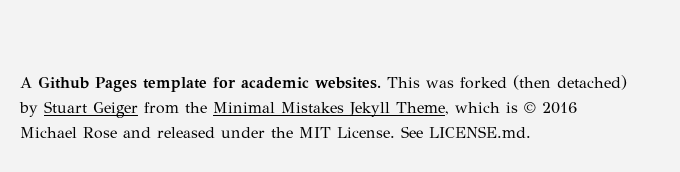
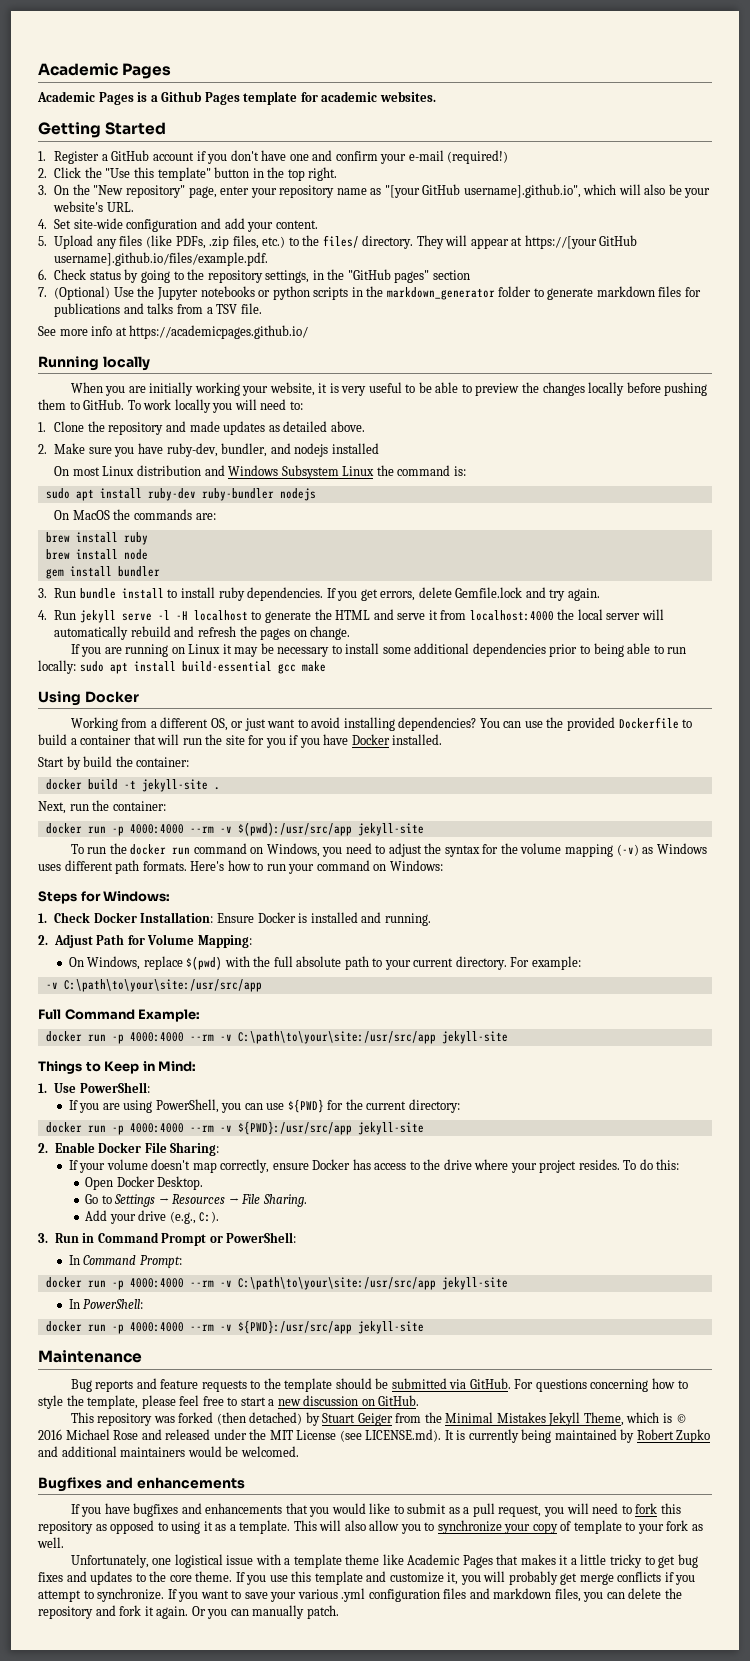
[20,77,32,88] A -> [38,63,172,79] [37,91,158,105] Academic Pages // Academic Pages is a
[387,77,420,88] This -> [38,122,167,138] [38,150,509,164] [38,167,338,181] [38,184,711,198] [53,201,134,212] [38,218,318,232] [38,235,638,249] [54,252,269,266] [38,269,470,283] [38,286,701,300] [54,303,262,317] [38,325,309,339] [38,356,150,371] [70,382,708,396] [38,399,303,413] [38,421,365,435] [38,443,379,457] [54,465,466,479] [45,488,316,501] [54,509,216,520] [45,532,148,545] [45,549,148,560] [45,566,160,579] [38,587,600,601] [38,609,664,623] [54,626,351,640] [70,643,687,657] [38,660,326,674] [38,691,139,706] [70,717,693,731] [38,734,443,748] [38,756,190,770] [45,779,220,792] [38,800,166,814] [45,822,424,836] [70,843,707,857] [38,860,443,874] [38,891,171,904] [38,912,431,926] [38,934,252,948] [68,956,581,970] [45,979,262,992] [38,1009,201,1022] [45,1031,508,1044] [38,1061,197,1074] [38,1082,150,1093] [68,1099,460,1113] [45,1121,424,1135] [38,1142,220,1156] [68,1159,680,1173] [85,1176,204,1190] [85,1194,307,1207] [85,1210,220,1224] [38,1232,297,1246] [68,1255,182,1268] [45,1277,508,1290] [68,1299,144,1309] [45,1320,424,1334] [38,1350,142,1363] [70,1378,688,1392] [38,1395,420,1409] [70,1412,153,1426] // Getting Started // 1. Register a GitHub account if you don't have one and confirm your e-mail (required!) // 2. Click the "Use this template" button in the top right. // 3. On the "New repository" page, enter your repository name as "[your GitHub username].github.io", which will also be your website's URL. // 4. Set site-wide configuration and add your content. // 5. Upload any files (like PDFs, .zip files, etc.) to the files/ directory. They will appear at https://[your GitHub username].github.io/files/example.pdf. // 6. Check status by going to the repository settings, in the "GitHub pages" section // 7. (Optional) Use the Jupyter notebooks or python scripts in the markdown_generator folder to generate markdown files for publications and talks from a TSV file. // See more info at https://academicpages.github.io/ // Running locally // When you are initially working your website, it is very useful to be able to preview the changes locally before pushing them to GitHub. To work locally you will need to: // 1. Clone the repository and made updates as detailed above. // 2. Make sure you have ruby-dev, bundler, and nodejs installed // On most Linux distribution and Windows Subsystem Linux the command is: // sudo apt install ruby-dev ruby-bundler nodejs // On MacOS the commands are: // brew install ruby // brew install node // gem install bundler // 3. Run bundle install to install ruby dependencies. If you get errors, delete Gemfile.lock and try again. // 4. Run jekyll serve -l -H localhost to generate the HTML and serve it from localhost:4000 the local server will automatically rebuild and refresh the pages on change. // If you are running on Linux it may be necessary to install some additional dependencies prior to being able to run locally: sudo apt install build-essential gcc make // Using Docker // Working from a different OS, or just want to avoid installing dependencies? You can use the provided Dockerfile to build a container that will run the site for you if you have Docker installed. // Start by build the container: // docker build -t jekyll-site . // Next, run the container: // docker run -p 4000:4000 --rm -v $(pwd):/usr/src/app jekyll-site // To run the docker run command on Windows, you need to adjust the syntax for the volume mapping (-v) as Windows uses different path formats. Here's how to run your command on Windows: // Steps for Windows: // 1. Check Docker Installation: Ensure Docker is installed and running. // 2. Adjust Path for Volume Mapping: // On Windows, replace $(pwd) with the full absolute path to your current directory. For example: // -v C:\path\to\your\site:/usr/src/app // Full Command Example: // docker run -p 4000:4000 --rm -v C:\path\to\your\site:/usr/src/app jekyll-site // Things to Keep in Mind: // 1. Use PowerShell: // If you are using PowerShell, you can use ${PWD} for the current directory: // docker run -p 4000:4000 --rm -v ${PWD}:/usr/src/app jekyll-site // 2. Enable Docker File Sharing: // If your volume doesn't map correctly, ensure Docker has access to the drive where your project resides. To do this: // Open Docker Desktop. // Go to Settings → Resources → File Sharing. // Add your drive (e.g., C:). // 3. Run in Command Prompt or PowerShell: // In Command Prompt: // docker run -p 4000:4000 --rm -v C:\path\to\your\site:/usr/src/app jekyll-site // In PowerShell: // docker run -p 4000:4000 --rm -v ${PWD}:/usr/src/app jekyll-site // Maintenance // Bug reports and feature requests to the template should be submitted via GitHub. For questions concerning how to style the template, please feel free to start a new discussion on GitHub. // This repository
[337,126,531,138] License. See LICENSE.md. -> [296,1429,711,1443] [38,1446,299,1457] [38,1477,245,1492] [70,1503,681,1517] [38,1520,703,1534] [37,1537,64,1548] [70,1554,698,1568] [38,1571,696,1585] [38,1588,682,1602] [38,1605,339,1619] License (see LICENSE.md). It is currently being maintained by Robert Zupko and additional maintainers would be welcomed. // Bugfixes and enhancements // If you have bugfixes and enhancements that you would like to submit as a pull request, you will need to fork this repository as opposed to using it as a template. This will also allow you to synchronize your copy of template to your fork as well. // Unfortunately, one logistical issue with a template theme like Academic Pages that makes it a little tricky to get bug fixes and updates to the core theme. If you use this template and customize it, you will probably get merge conflicts if you attempt to synchronize. If you want to save your various .yml configuration files and markdown files, you can delete the repository and fork it again. Or you can manually patch.

